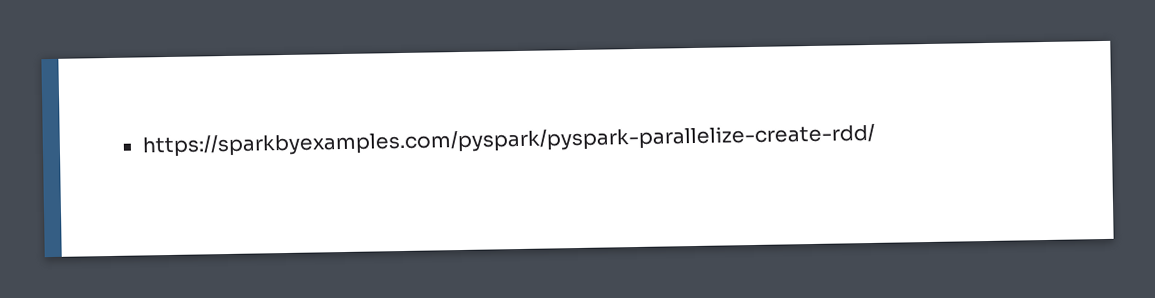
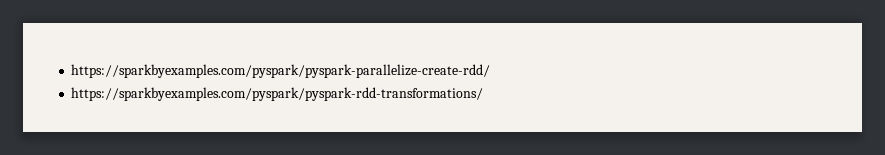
(875, 140) none -> [71,87,484,101] // https://sparkbyexamples.com/pyspark/pyspark-rdd-transformations/

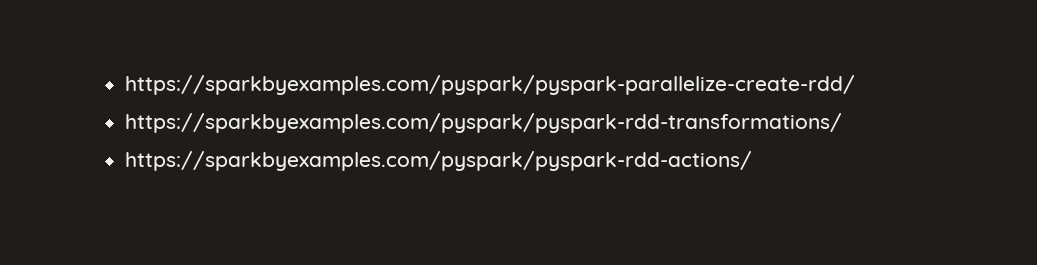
(484, 94) none -> [125,151,753,171] // https://sparkbyexamples.com/pyspark/pyspark-rdd-actions/

